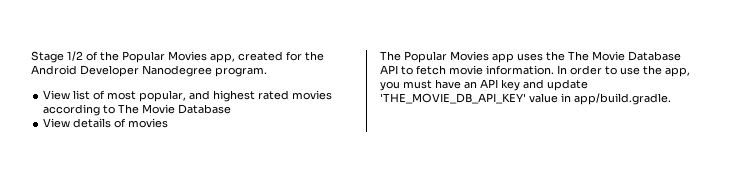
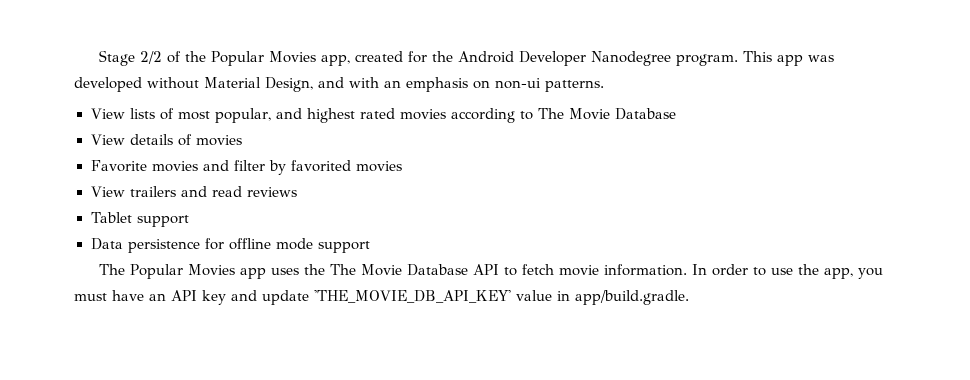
[67,51,83,61] 1/2 -> [139,51,162,64] 2/2
[43,90,91,100] // View list -> [742,51,834,66] [74,77,604,92] [90,108,155,119] This app was developed without Material Design, and with an emphasis on non-ui patterns. // View lists
(169, 123) none -> [90,160,402,175] [90,186,297,197] [90,212,190,227] [90,238,370,253] // Favorite movies and filter by favorited movies // View trailers and read reviews // Tablet support // Data persistence for offline mode support

